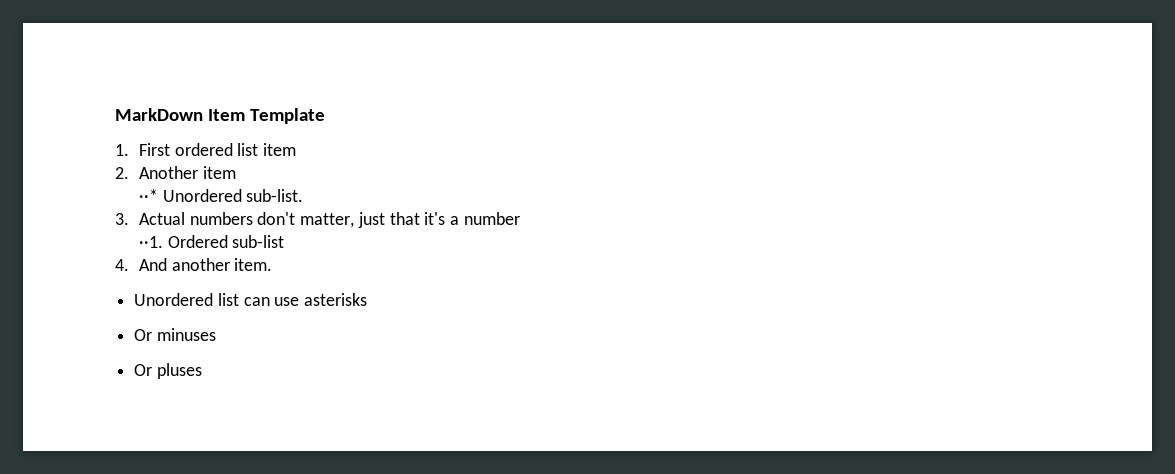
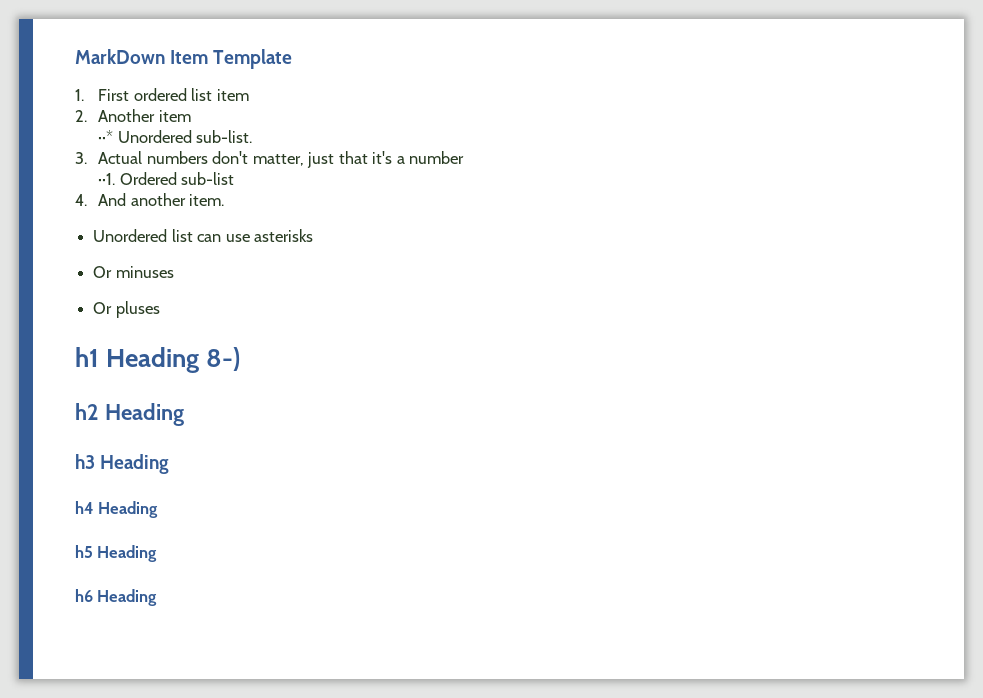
(202, 371) none -> [75,347,241,373] [75,403,184,426] [75,454,170,474] [75,501,159,518] [75,545,158,562] [75,589,158,606] // h1 Heading 8-) // h2 Heading // h3 Heading // h4 Heading // h5 Heading // h6 Heading

